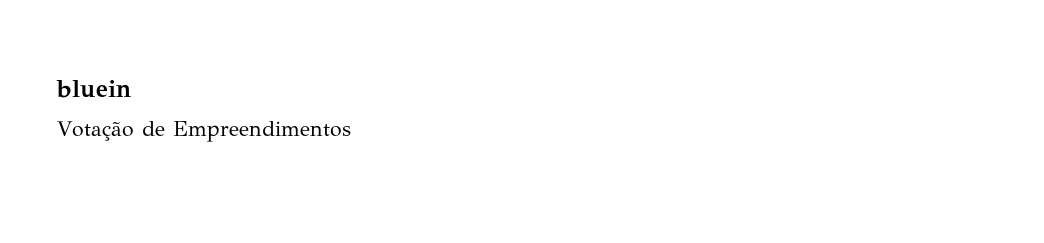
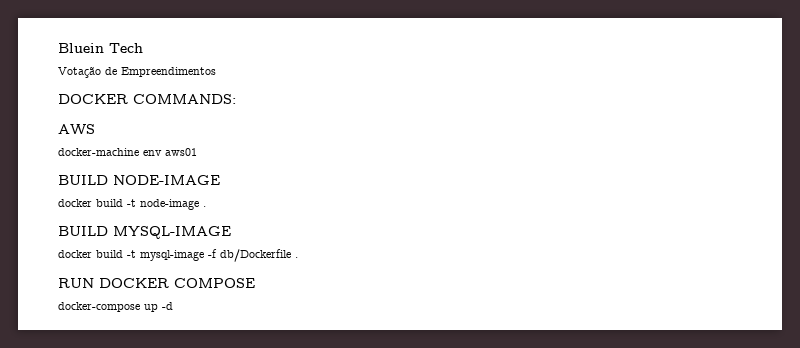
[56,80,131,98] bluein -> [58,43,143,53] Bluein Tech
(351, 131) none -> [58,94,236,104] [58,124,95,134] [58,148,197,156] [58,175,220,185] [58,199,206,210] [58,226,231,239] [58,249,298,262] [58,278,255,288] [58,302,173,312] // DOCKER COMMANDS: // AWS // docker-machine env aws01 // BUILD NODE-IMAGE // docker build -t node-image . // BUILD MYSQL-IMAGE // docker build -t mysql-image -f db/Dockerfile . // RUN DOCKER COMPOSE // docker-compose up -d

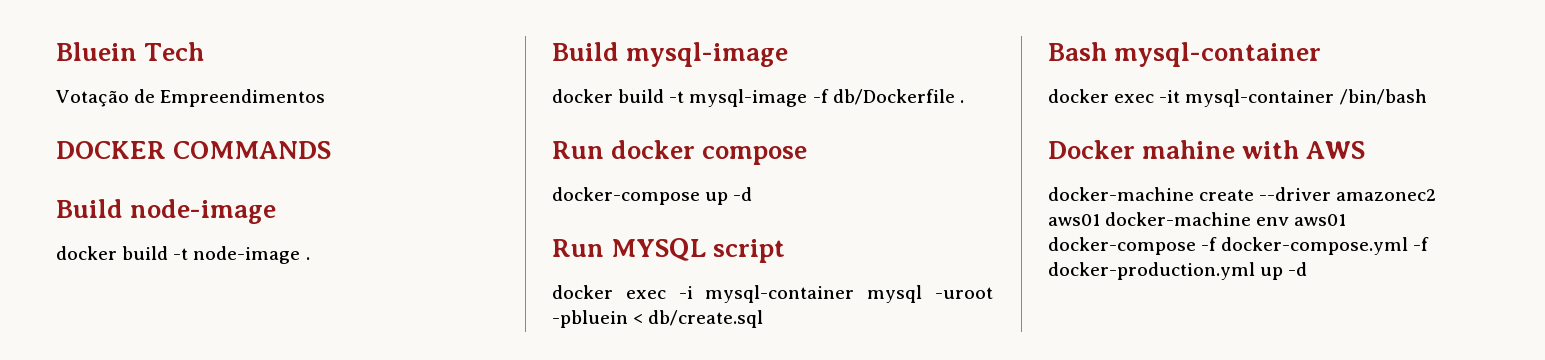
[133,94,236,104] [58,124,95,134] [58,148,197,156] [58,175,220,185] COMMANDS: // AWS // docker-machine env aws01 // BUILD NODE-IMAGE -> [173,141,332,159] [56,199,277,224] COMMANDS // Build node-image
[58,226,231,239] BUILD MYSQL-IMAGE -> [552,42,789,67] Build mysql-image
[58,278,255,288] RUN DOCKER COMPOSE -> [552,140,808,165] Run docker compose
(173, 306) none -> [552,238,786,263] [552,285,993,303] [552,310,764,328] [1048,42,1322,67] [1048,89,1427,107] [1048,140,1366,159] [1048,187,1437,201] [1048,212,1347,226] [1048,237,1430,255] [1048,262,1308,280] // Run MYSQL script // docker exec -i mysql-container mysql -uroot -pbluein < db/create.sql // Bash mysql-container // docker exec -it mysql-container /bin/bash // Docker mahine with AWS // docker-machine create --driver amazonec2 aws01 docker-machine env aws01 docker-compose -f docker-compose.yml -f docker-production.yml up -d

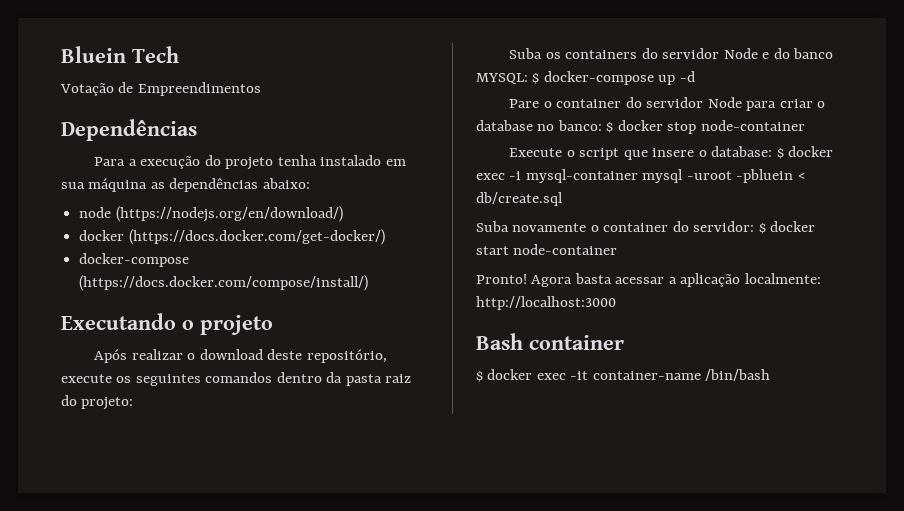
[56,141,332,159] [56,199,277,224] [56,246,310,264] [552,42,789,67] [552,89,964,107] [552,140,808,165] [552,187,753,205] [552,238,786,263] DOCKER COMMANDS // Build node-image // docker build -t node-image . // Build mysql-image // docker build -t mysql-image -f db/Dockerfile . // Run docker compose // docker-compose up -d // Run MYSQL script // -> [61,119,197,141] [94,155,406,170] [61,178,310,192] [79,206,343,222] [79,229,385,245] [79,253,190,267] [79,275,369,291] [61,313,273,335] [94,349,387,363] [61,372,412,386] [61,395,134,410] [509,48,833,59] [476,71,695,85] [509,97,825,111] [476,120,805,134] [509,146,784,160] Dependências // Para a execução do projeto tenha instalado em sua máquina as dependências abaixo: // node (https://nodejs.org/en/download/) // docker (https://docs.docker.com/get-docker/) // docker-compose (https://docs.docker.com/compose/install/) // Executando o projeto // Após realizar o download deste repositório, execute os seguintes comandos dentro da pasta raiz do projeto: // Suba os containers do servidor Node e do banco MYSQL: $ docker-compose up -d // Pare o container do servidor Node para criar o database no banco: $ docker stop node-container // Execute o script que insere o database: $
(764, 319) none -> [476,221,816,234] [476,244,618,255] [476,273,821,287] [476,296,616,310] // Suba novamente o container do servidor: $ docker start node-container // Pronto! Agora basta acessar a aplicação localmente: http://localhost:3000
[1114,42,1322,67] mysql-container // -> [529,335,624,350] [476,371,483,382] container // $
[1185,89,1335,107] mysql-container -> [592,371,701,380] container-name
[1048,140,1366,159] [1048,187,1437,201] [1048,212,1347,226] [1048,237,1430,255] [1048,262,1308,280] // Docker mahine with AWS // docker-machine create --driver amazonec2 aws01 docker-machine env aws01 docker-compose -f docker-compose.yml -f docker-production.yml up -d -> (771, 375) none

